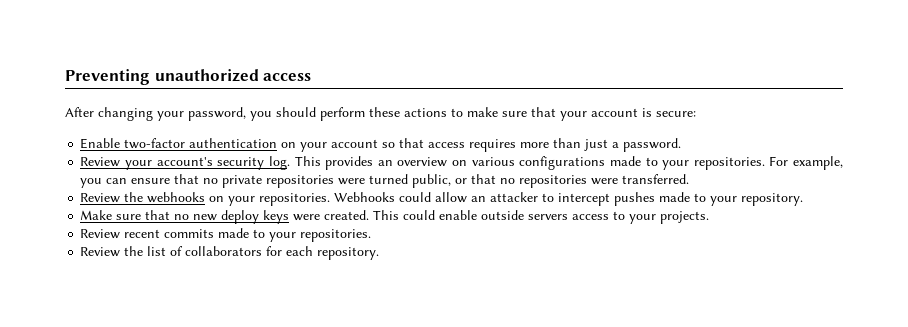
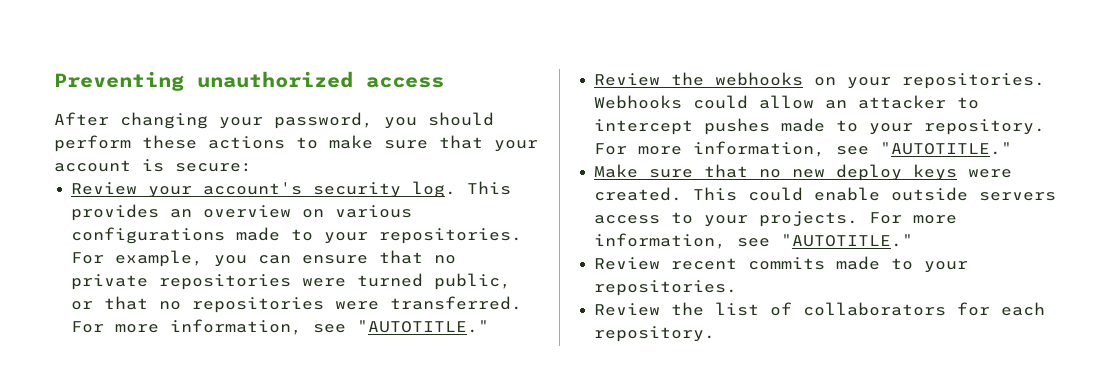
[80,138,682,152] // Enable two-factor authentication on your account so that access requires more than just a password. -> (252, 167) none
(690, 179) none -> [71,319,490,335] For more information, see "AUTOTITLE."
(804, 199) none -> [594,141,1013,157] For more information, see "AUTOTITLE."
(710, 217) none -> [869,212,958,224] [594,233,914,249] For more information, see "AUTOTITLE."

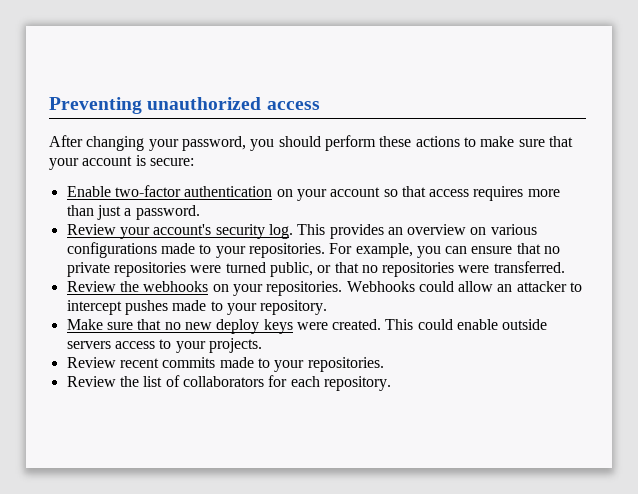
(252, 167) none -> [66,185,560,201] [66,205,200,220] // Enable two-factor authentication on your account so that access requires more than just a password.
[71,319,490,335] For more information, see "AUTOTITLE." -> (565, 267) none
[594,141,1013,157] For more information, see "AUTOTITLE." -> (328, 307) none
[869,212,958,224] [594,233,914,249] For more information, see "AUTOTITLE." -> (262, 345) none

